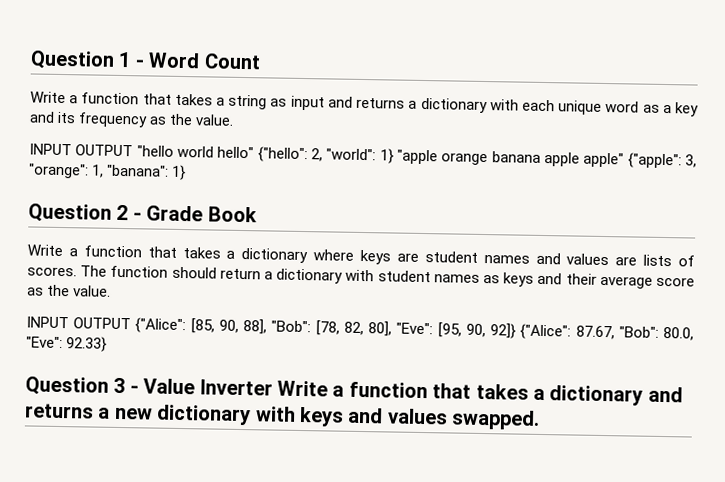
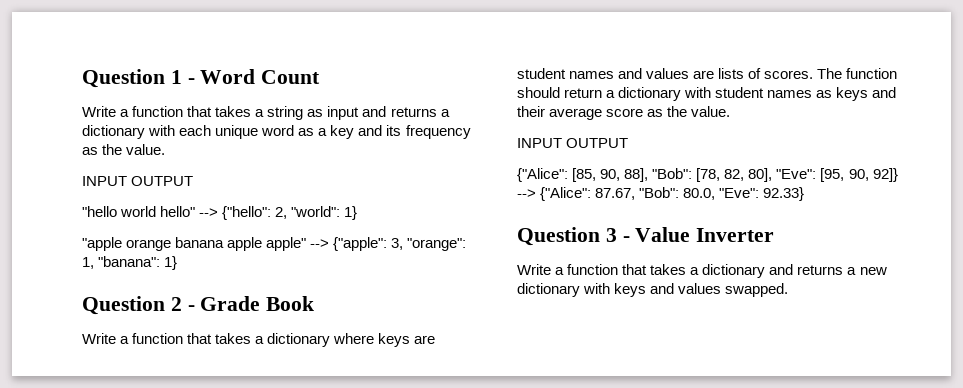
(134, 150) none -> (194, 181) //
(255, 152) none -> [199,208,219,217] -->
(394, 156) none -> (358, 213) //
(625, 160) none -> [310,239,330,248] -->
(132, 323) none -> (629, 143) //
(517, 331) none -> [517,189,536,198] -->
(273, 387) none -> (775, 235) //

